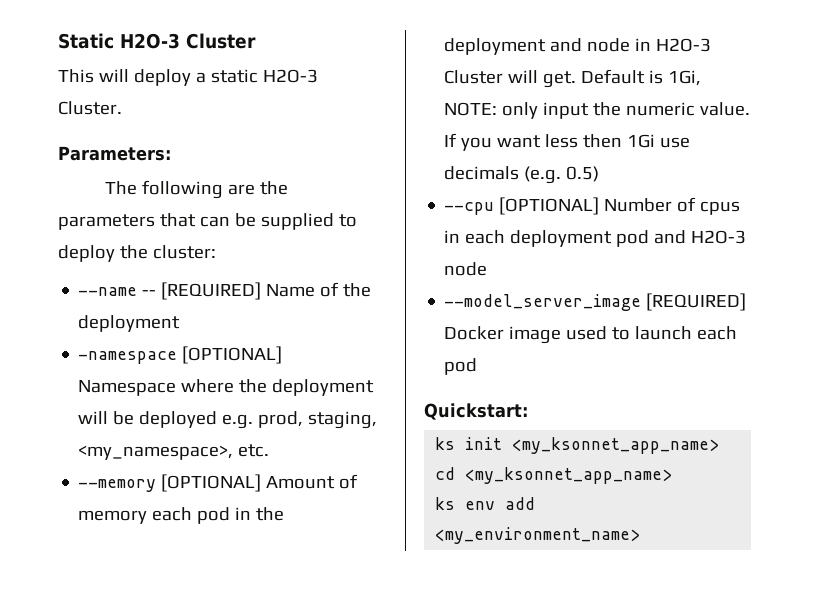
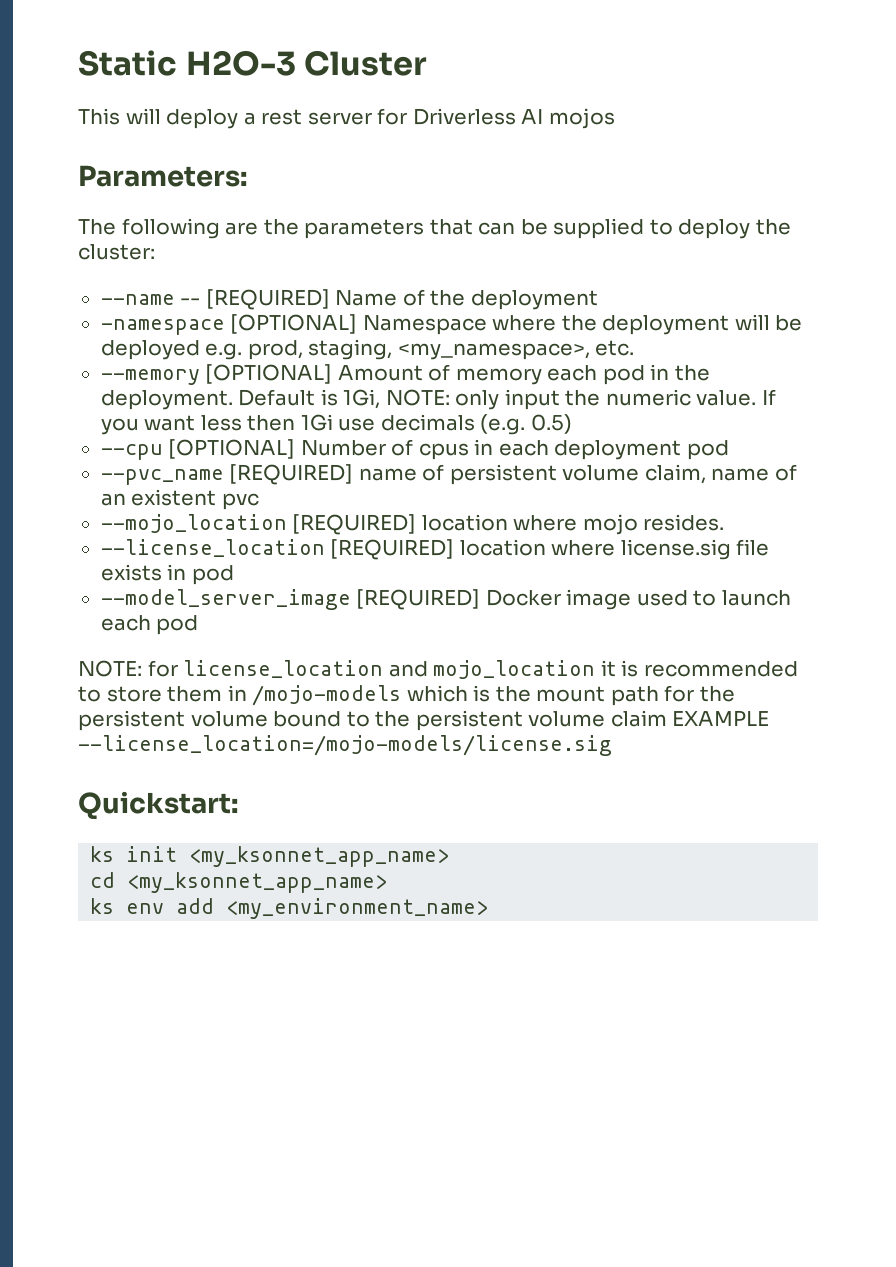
[210,69,318,83] [58,101,122,115] static H2O-3 Cluster. -> [261,108,615,129] rest server for Driverless AI mojos
[444,38,712,55] [444,70,577,88] deployment and node in H2O-3 Cluster will get. -> [100,390,233,410] deployment.
[654,230,747,244] [444,262,488,276] and H2O-3 node -> [100,464,797,485] [100,489,259,510] [100,514,725,535] [100,539,770,560] [100,564,234,585] // --pvc_name [REQUIRED] name of persistent volume claim, name of an existent pvc // --mojo_location [REQUIRED] location where mojo resides. // --license_location [REQUIRED] location where license.sig file exists in pod
(478, 366) none -> [78,660,798,679] [78,685,735,706] [78,710,770,731] [78,735,612,756] // NOTE: for license_location and mojo_location it is recommended to store them in /mojo-models which is the mount path for the persistent volume bound to the persistent volume claim EXAMPLE --license_location=/mojo-models/license.sig

